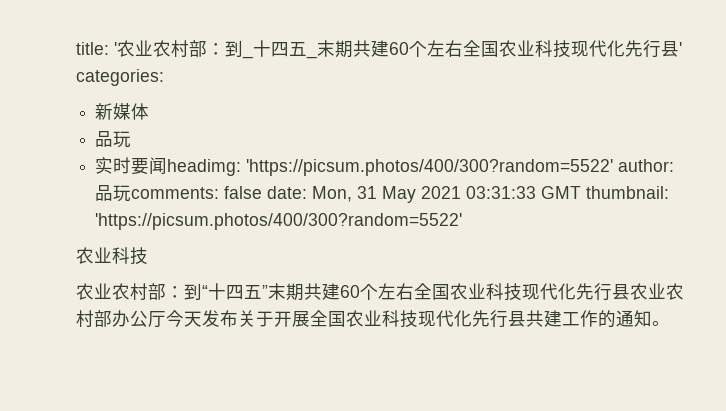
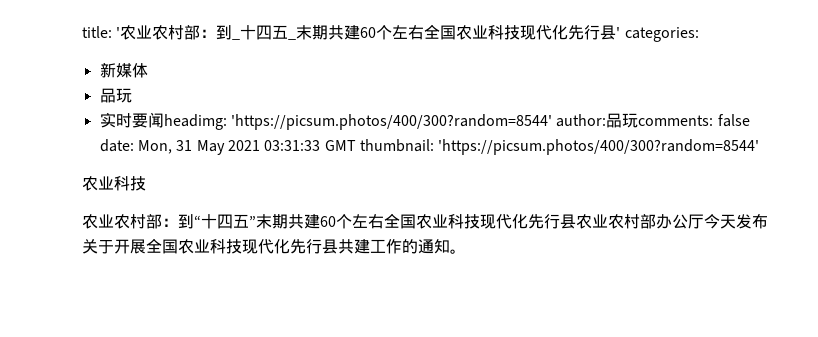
[246,159,614,176] 'https://picsum.photos/400/300?random=5522' -> [230,114,552,130] 'https://picsum.photos/400/300?random=8544'
[95,213,463,230] 'https://picsum.photos/400/300?random=5522' -> [438,139,760,155] 'https://picsum.photos/400/300?random=8544'

